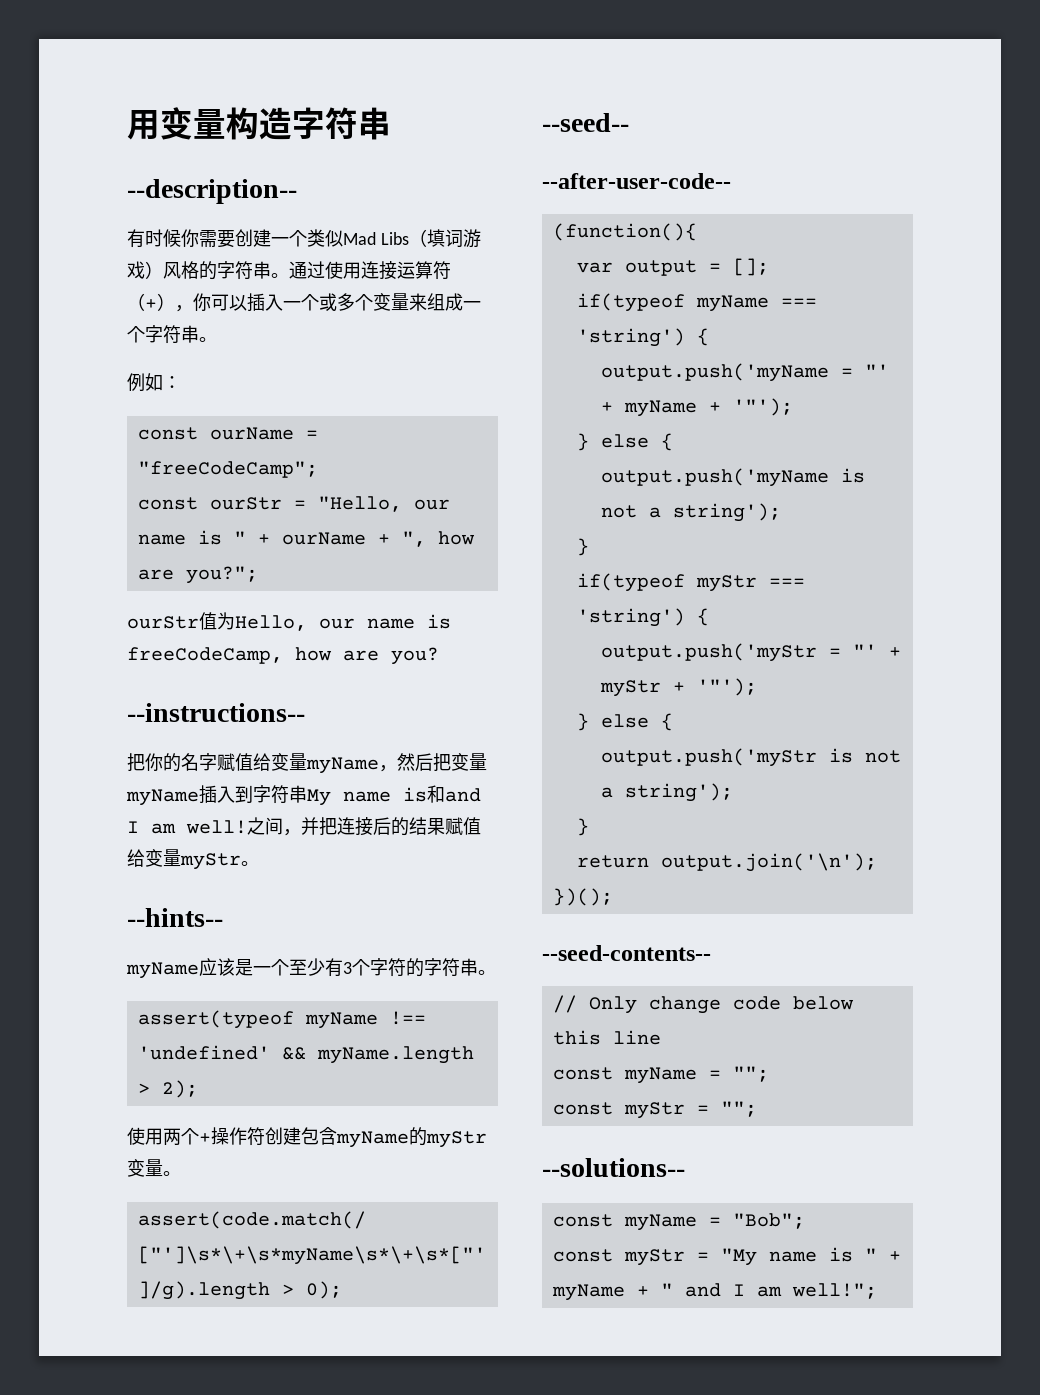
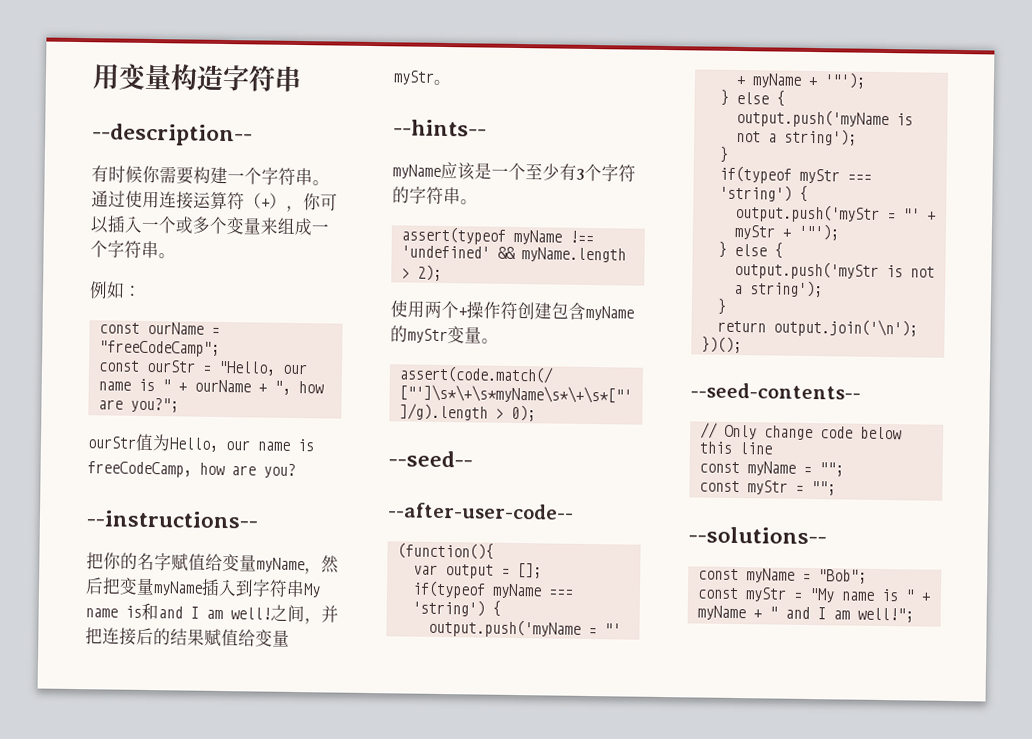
[235,229,481,248] [127,261,217,280] 创建一个类似Mad Libs（填词游戏）风格的 -> [193,166,262,185] 构建一个

